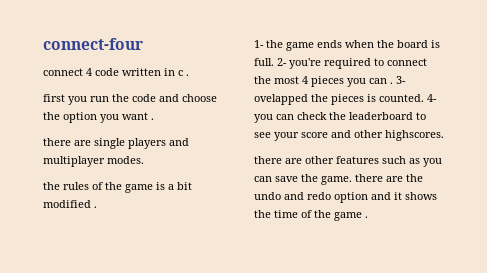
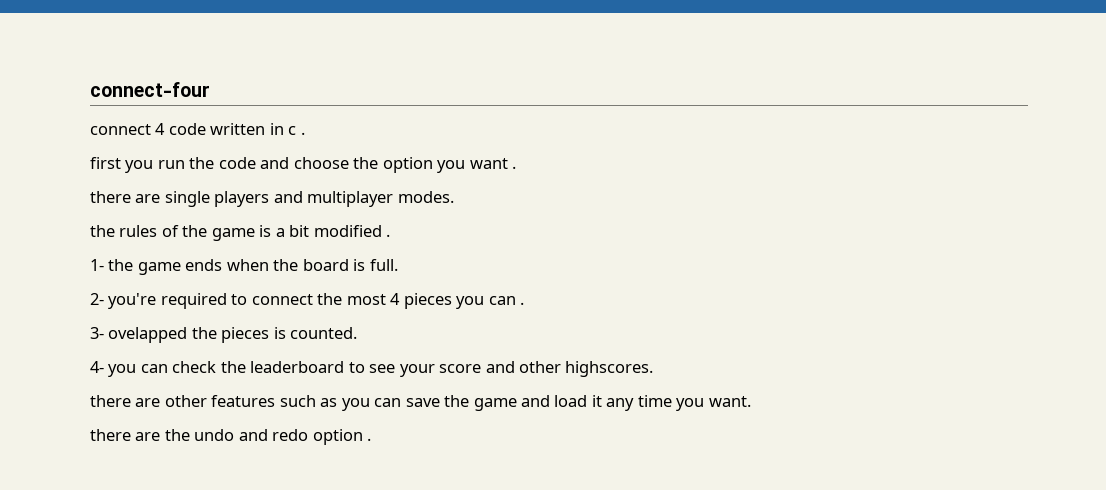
(274, 62) none -> (398, 265) //
(393, 83) none -> (525, 303) //
(424, 98) none -> (358, 333) //
[321,176,352,185] game. -> [473,395,751,411] game and load it any time you want. //
[371,192,437,200] [254,210,362,221] and it shows the time of the game -> (363, 437) none

